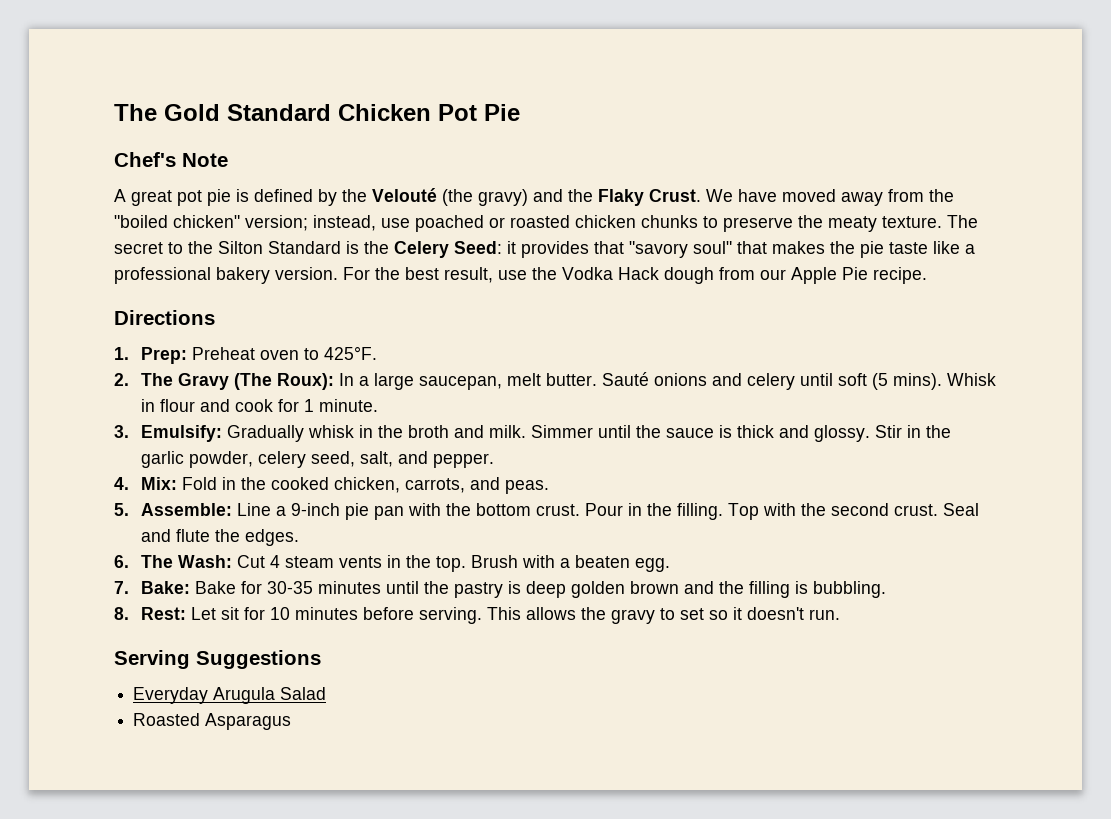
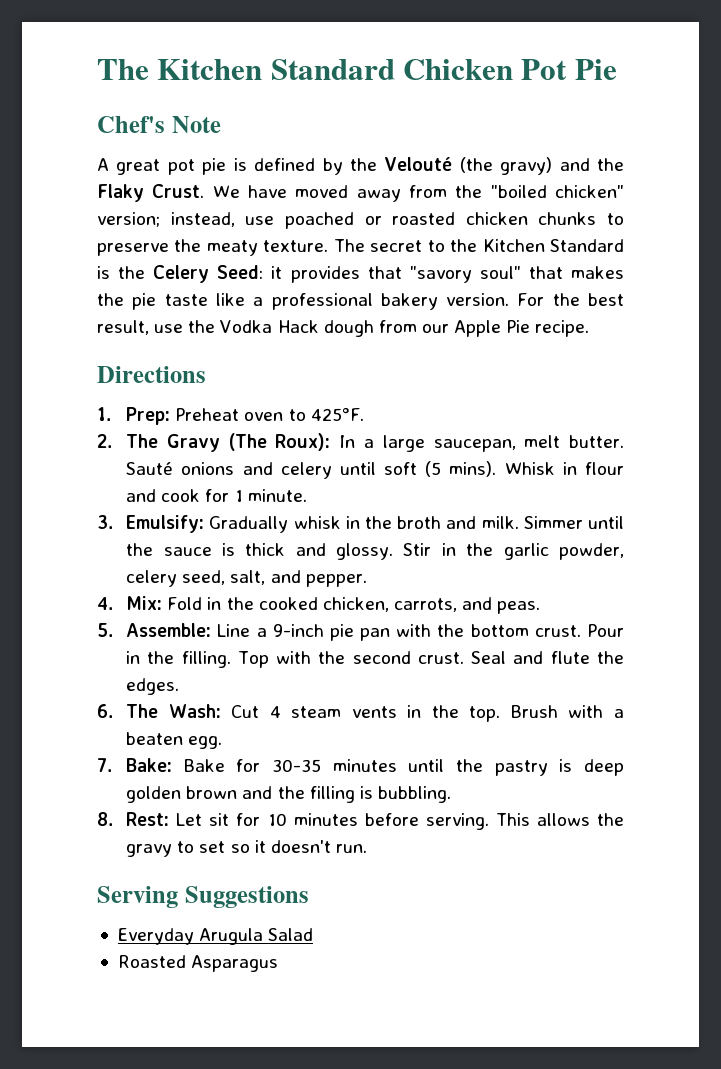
[114,104,220,121] The Gold -> [97,59,263,80] The Kitchen
[218,241,263,254] Silton -> [482,239,545,252] Kitchen

